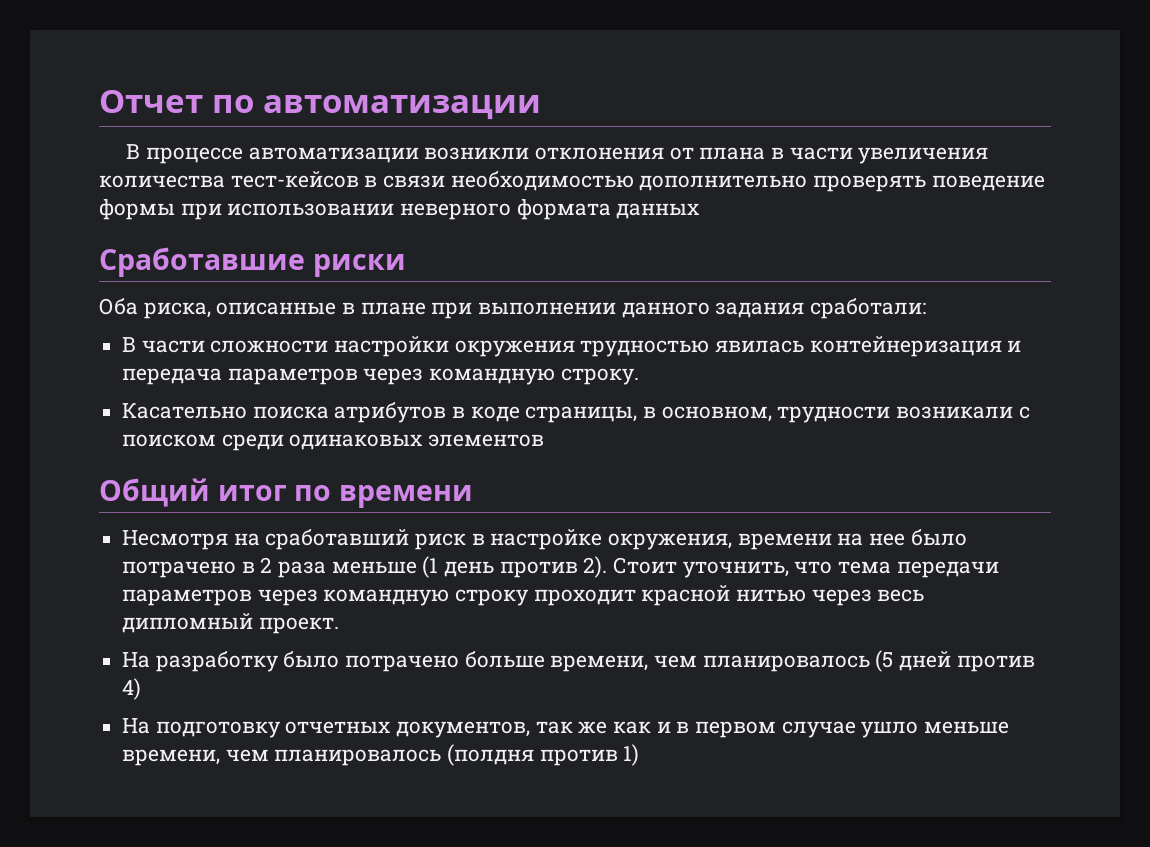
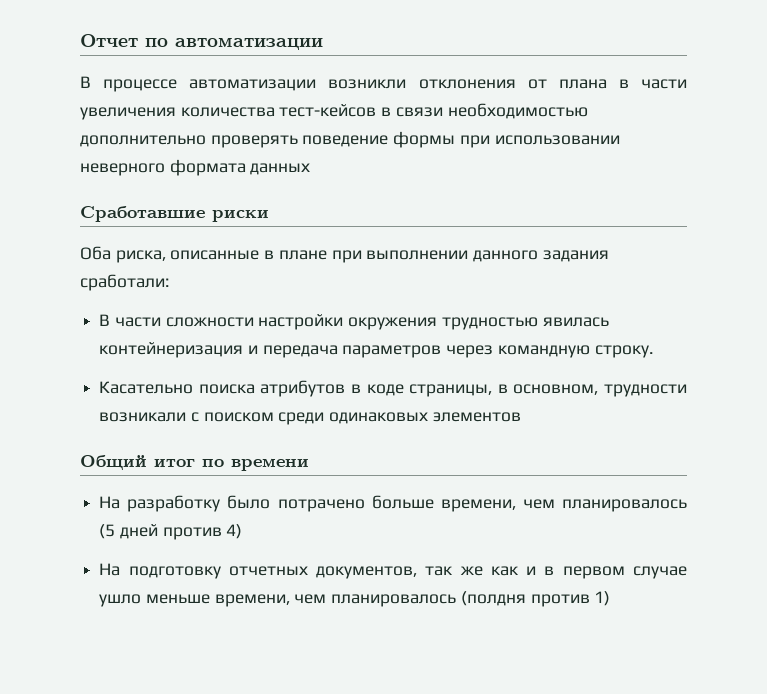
[122,529,967,550] [122,556,999,578] [122,585,925,606] [122,613,339,634] // Несмотря на сработавший риск в настройке окружения, времени на нее было потрачено в 2 раза меньше (1 день против 2). Стоит уточнить, что тема передачи параметров через командную строку проходит красной нитью через весь дипломный проект. -> (309, 464) none

